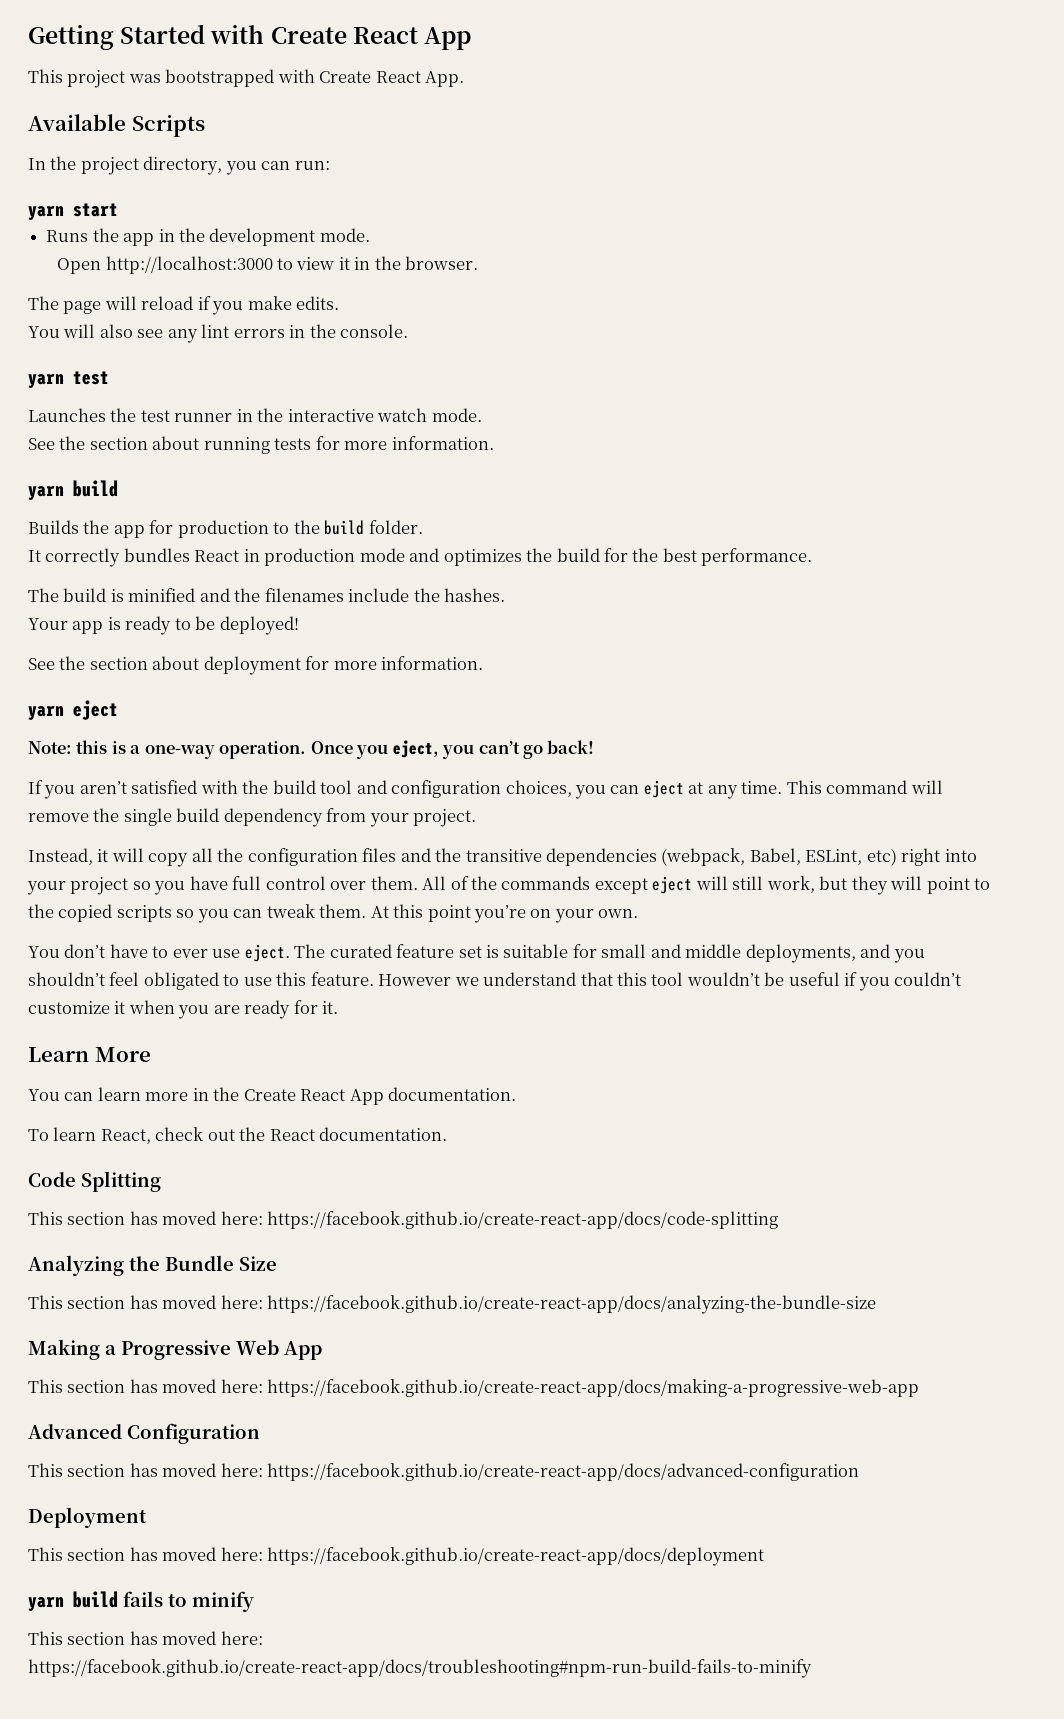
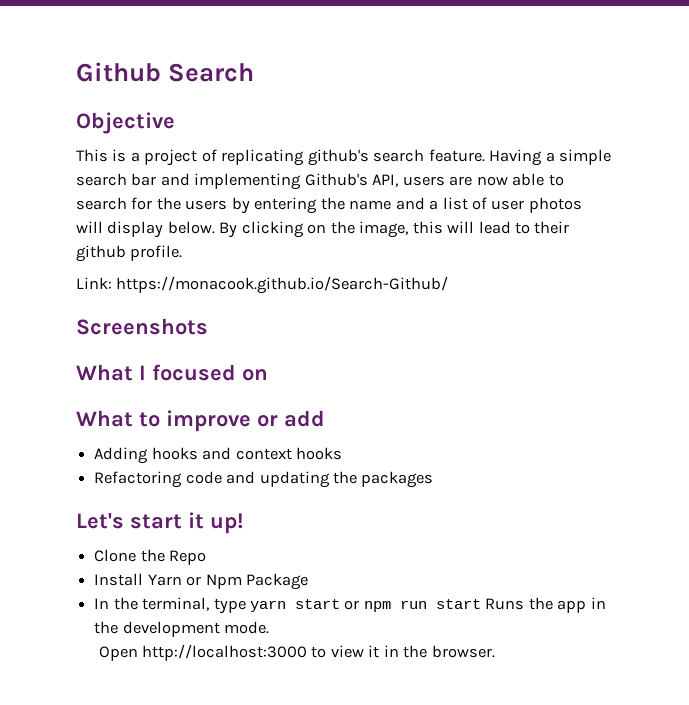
[28,24,472,50] [28,69,465,88] [28,114,205,137] [28,156,330,175] [28,203,118,220] Getting Started with Create React App // This project was bootstrapped with Create React App. // Available Scripts // In the project directory, you can run: // yarn start // -> [76,62,255,82] [76,112,175,134] [76,149,612,166] [76,173,564,190] [76,197,582,214] [76,221,570,238] [76,245,183,262] [76,276,449,294] [76,318,208,335] [76,364,268,381] [76,410,325,432] [94,447,342,464] [94,471,434,488] [76,512,243,534] [94,549,207,565] [94,573,308,590] [94,597,481,614] Github Search // Objective // This is a project of replicating github's search feature. Having a simple search bar and implementing Github's API, users are now able to search for the users by entering the name and a list of user photos will display below. By clicking on the image, this will lead to their github profile. // Link: https://monacook.github.io/Search-Github/ // Screenshots // What I focused on // What to improve or add // Adding hooks and context hooks // Refactoring code and updating the packages // Let's start it up! // Clone the Repo // Install Yarn or Npm Package // In the terminal, type yarn start or npm run start
[28,296,340,315] [28,324,409,343] [28,371,109,388] [28,408,482,422] [28,436,494,454] [28,480,118,500] [28,520,423,538] [28,548,813,567] [28,588,506,602] [28,616,299,635] [28,656,484,675] [28,700,118,720] [28,740,595,759] [28,780,943,799] [28,808,477,827] [28,848,977,867] [27,876,991,895] [28,904,639,923] [28,944,925,963] [28,972,962,991] [28,1000,339,1019] [28,1047,151,1062] [28,1087,517,1105] [28,1127,448,1144] [28,1171,161,1192] [28,1211,779,1229] [28,1255,277,1276] [28,1295,877,1314] [28,1339,322,1360] [28,1379,920,1397] [28,1423,260,1444] [28,1463,860,1481] [28,1507,147,1528] [28,1547,765,1566] [28,1591,254,1612] [28,1631,263,1645] [28,1659,812,1678] // The page will reload if you make edits. // You will also see any lint errors in the console. // yarn test // Launches the test runner in the interactive watch mode. // See the section about running tests for more information. // yarn build // Builds the app for production to the build folder. // It correctly bundles React in production mode and optimizes the build for the best performance. // The build is minified and the filenames include the hashes. // Your app is ready to be deployed! // See the section about deployment for more information. // yarn eject // Note: this is a one-way operation. Once you eject, you can’t go back! // If you aren’t satisfied with the build tool and configuration choices, you can eject at any time. This command will remove the single build dependency from your project. // Instead, it will copy all the configuration files and the transitive dependencies (webpack, Babel, ESLint, etc) right into your project so you have full control over them. All of the commands except eject will still work, but they will point to the copied scripts so you can tweak them. At this point you’re on your own. // You don’t have to ever use eject. The curated feature set is suitable for small and middle deployments, and you shouldn’t feel obligated to use this feature. However we understand that this tool wouldn’t be useful if you couldn’t customize it when you are ready for it. // Learn More // You can learn more in the Create React App documentation. // To learn React, check out the React documentation. // Code Splitting // This section has moved here: https://facebook.github.io/create-react-app/docs/code-splitting // Analyzing the Bundle Size // This section has moved here: https://facebook.github.io/create-react-app/docs/analyzing-the-bundle-size // Making a Progressive Web App // This section has moved here: https://facebook.github.io/create-react-app/docs/making-a-progressive-web-app // Advanced Configuration // This section has moved here: https://facebook.github.io/create-react-app/docs/advanced-configuration // Deployment // This section has moved here: https://facebook.github.io/create-react-app/docs/deployment // yarn build fails to minify // This section has moved here: https://facebook.github.io/create-react-app/docs/troubleshooting#npm-run-build-fails-to-minify -> (495, 651) none

